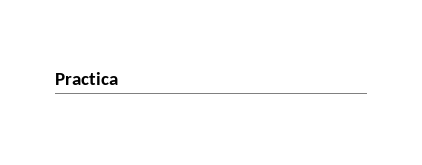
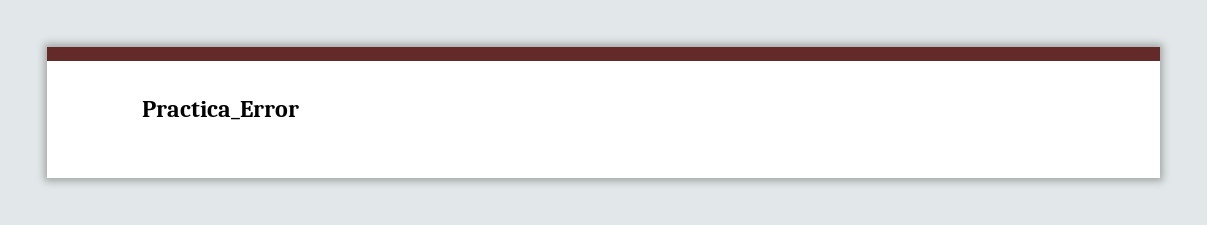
[55,72,118,85] Practica -> [142,101,299,120] Practica_Error

